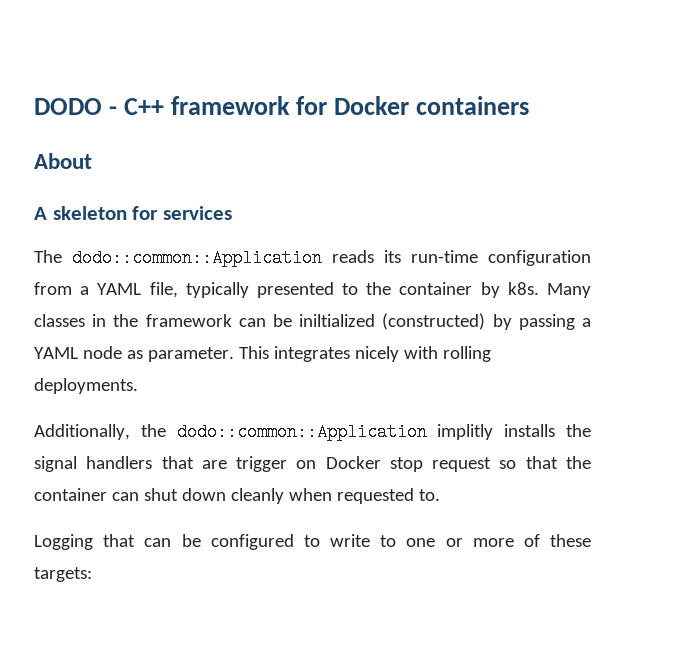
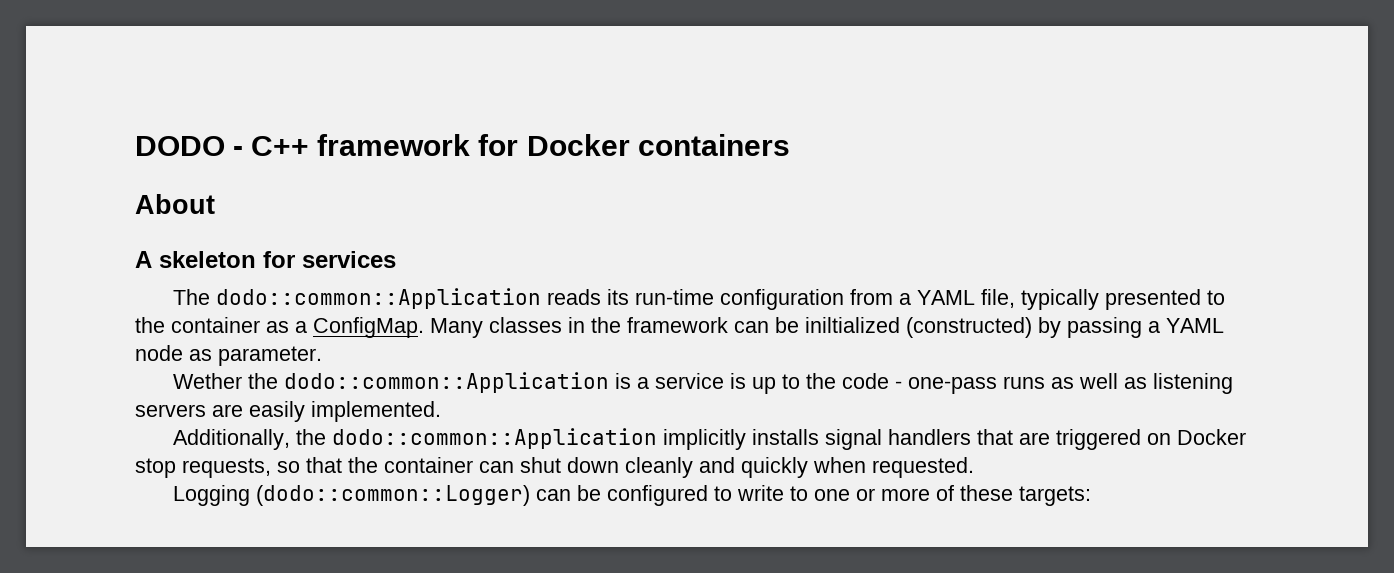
[480,282,539,298] by k8s. -> [266,317,424,338] as a ConfigMap.
[238,346,491,362] [34,378,138,394] This integrates nicely with rolling deployments. -> [172,372,1233,394] [135,401,441,422] // Wether the dodo::common::Application is a service is up to the code - one-pass runs as well as listening servers are easily implemented.
[437,424,591,440] implitly installs the -> [662,429,819,450] implicitly installs
[236,456,288,472] trigger -> [1055,429,1141,450] triggered
[432,457,492,472] request -> [182,458,271,478] requests,
[288,488,440,504] when requested to. -> [699,457,974,478] and quickly when requested.
[103,534,136,547] that -> [255,485,530,506] (dodo::common::Logger)

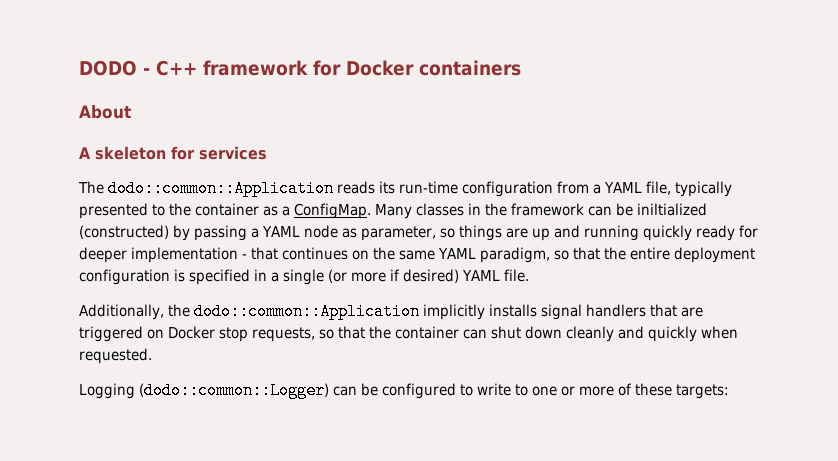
[218,346,322,366] [172,372,1233,394] [135,401,441,422] parameter. // Wether the dodo::common::Application is a service is up to the code - one-pass runs as well as listening servers are easily implemented. -> [360,225,758,241] [79,247,755,263] [79,269,529,285] parameter, so things are up and running quickly ready for deeper implementation - that continues on the same YAML paradigm, so that the entire deployment configuration is specified in a single (or more if desired) YAML file.

